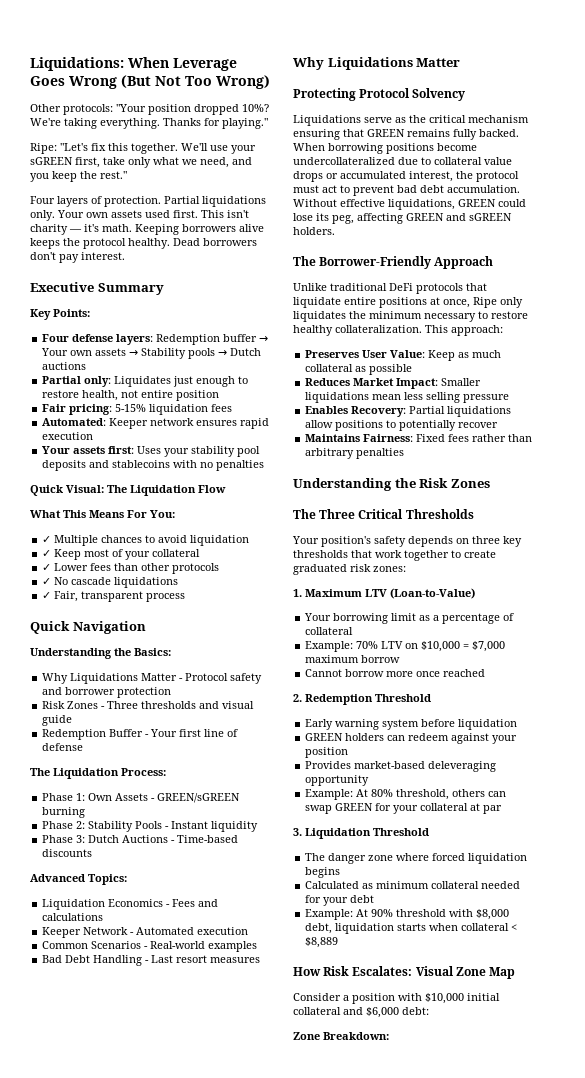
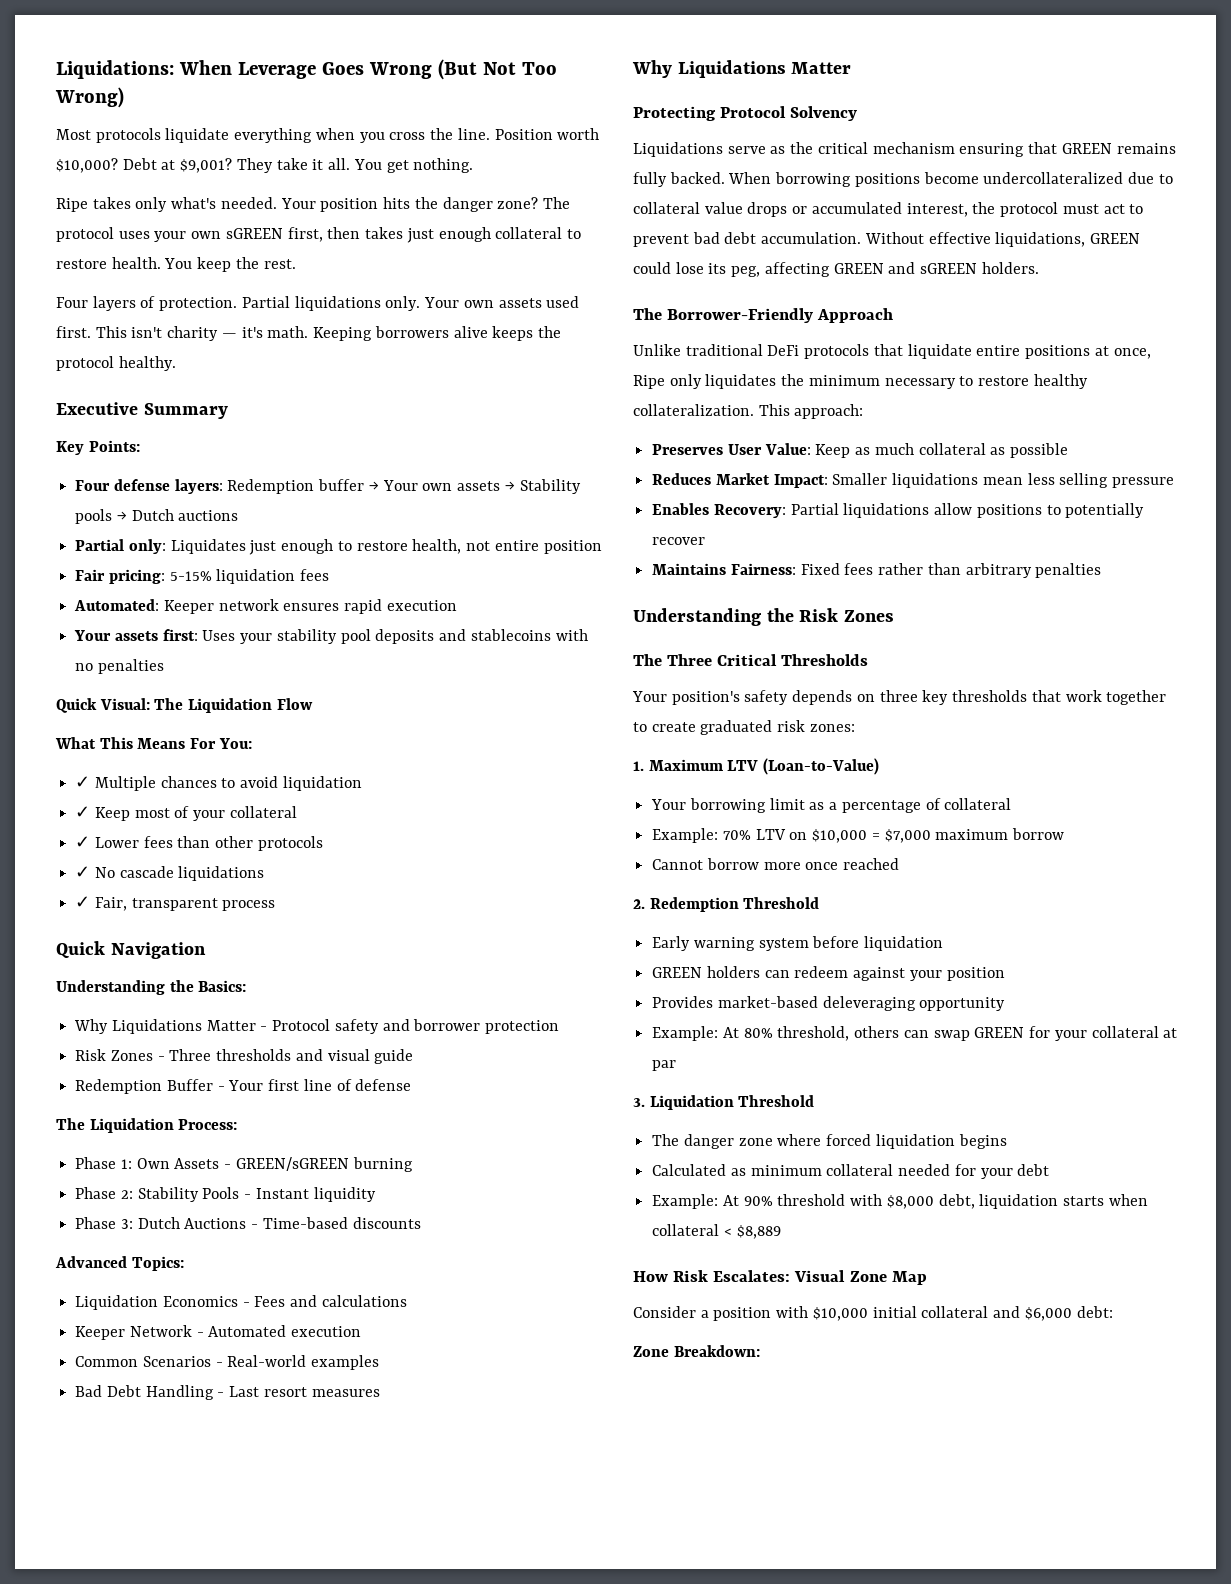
[30,104,269,115] [30,118,268,129] [30,143,256,154] [30,157,252,168] [30,173,49,182] Other protocols: "Your position dropped 10%? We're taking everything. Thanks for playing." // Ripe: "Let's fix this together. We'll use your sGREEN first, take only what we need, and you -> [56,128,600,143] [56,158,474,173] [56,197,570,212] [56,227,581,243] [56,257,193,269] Most protocols liquidate everything when you cross the line. Position worth $10,000? Debt at $9,001? They take it all. You get nothing. // Ripe takes only what's needed. Your position hits the danger zone? The protocol uses your own sGREEN first, then takes just enough collateral to restore health. You
[100,171,127,179] rest." -> [263,259,296,269] rest.
[173,238,257,246] [30,252,125,263] Dead borrowers don't pay interest. -> (176, 363) none

